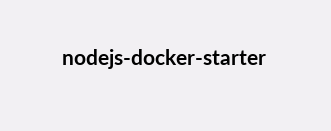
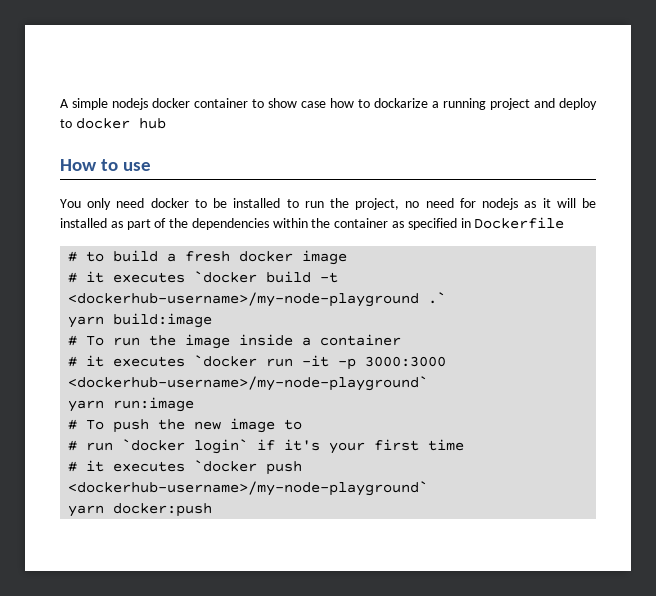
[62,49,266,69] nodejs-docker-starter -> [60,98,597,110] [60,118,166,129] [60,159,152,171] [60,198,596,210] [60,217,565,230] [68,250,348,265] [68,271,339,283] [68,292,447,307] [68,313,213,328] [68,334,402,349] [68,355,447,370] [68,376,429,391] [68,397,195,412] [68,418,303,433] [68,439,465,454] [68,460,303,475] [68,481,429,496] [68,503,213,517] A simple nodejs docker container to show case how to dockarize a running project and deploy to docker hub // How to use // You only need docker to be installed to run the project, no need for nodejs as it will be installed as part of the dependencies within the container as specified in Dockerfile // # to build a fresh docker image // # it executes `docker build -t <dockerhub-username>/my-node-playground .` // yarn build:image // # To run the image inside a container // # it executes `docker run -it -p 3000:3000 <dockerhub-username>/my-node-playground` // yarn run:image // # To push the new image to // # run `docker login` if it's your first time // # it executes `docker push <dockerhub-username>/my-node-playground` // yarn docker:push

